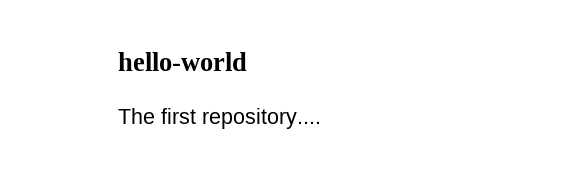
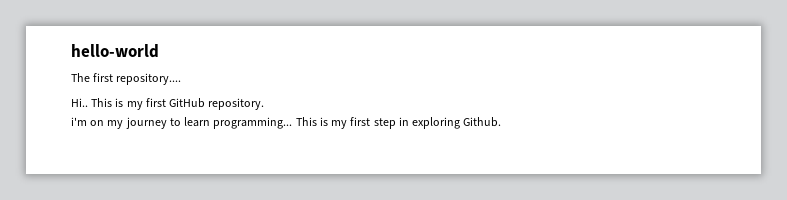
(321, 118) none -> [71,98,265,110] [71,117,502,129] // Hi.. This is my first GitHub repository. // i'm on my journey to learn programming... This is my first step in exploring Github.

